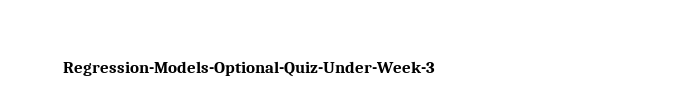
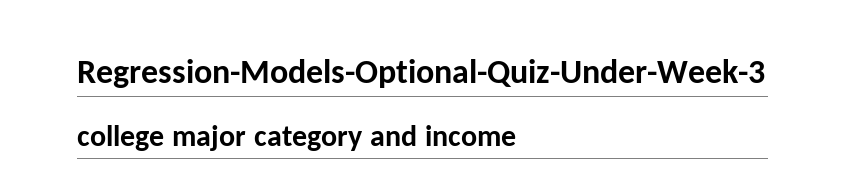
(435, 69) none -> [77,125,516,151] // college major category and income

